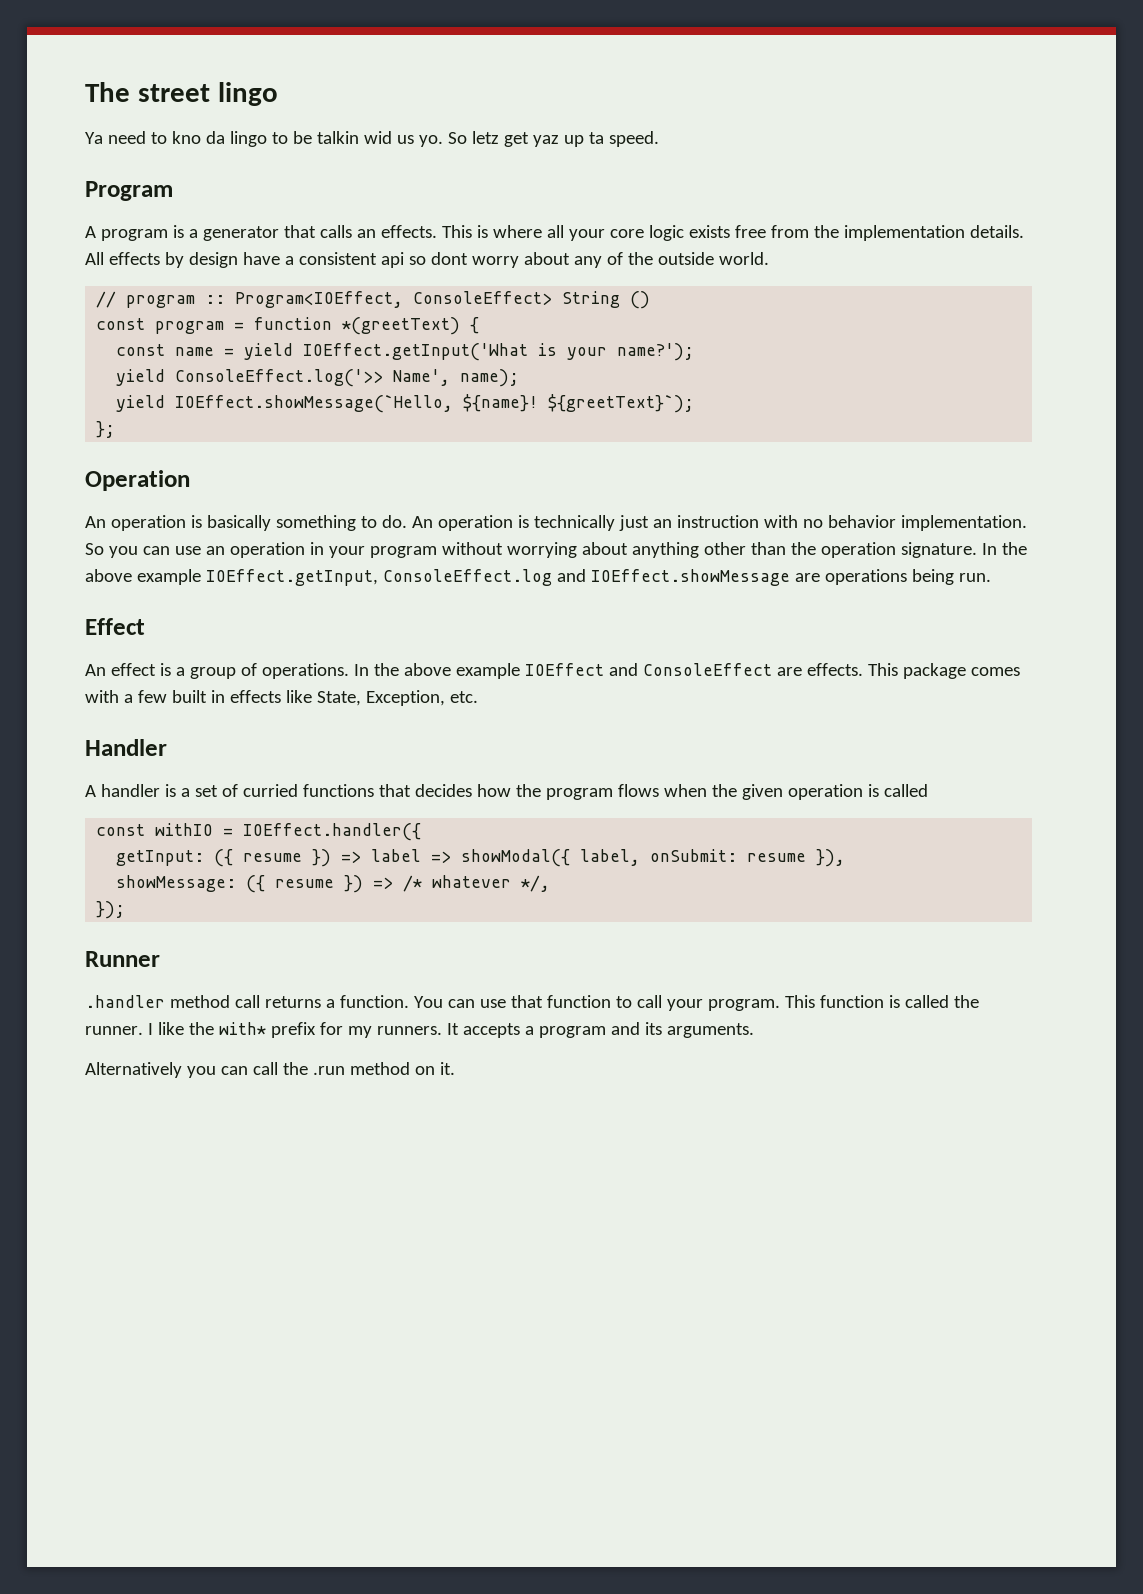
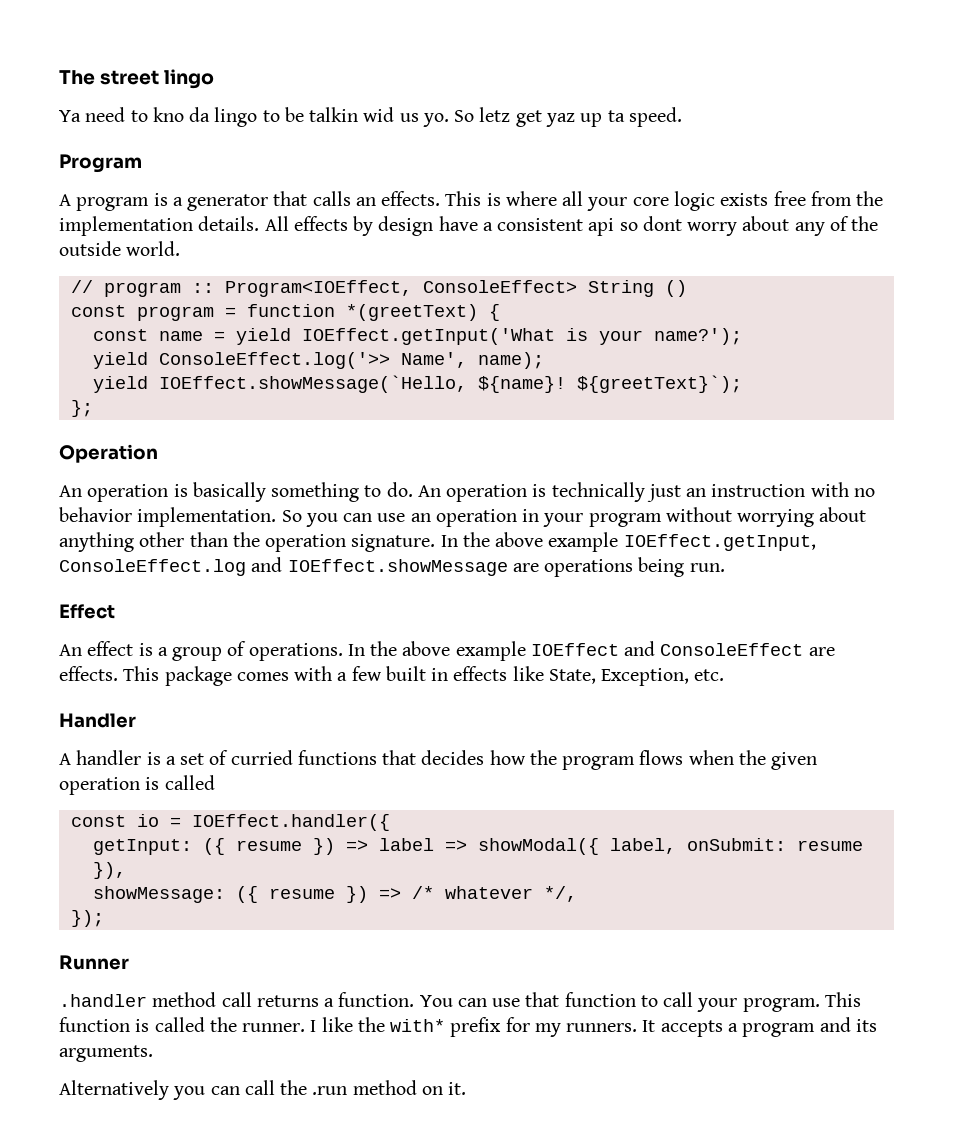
[155,823,214,836] withIO -> [136,814,159,827] io

